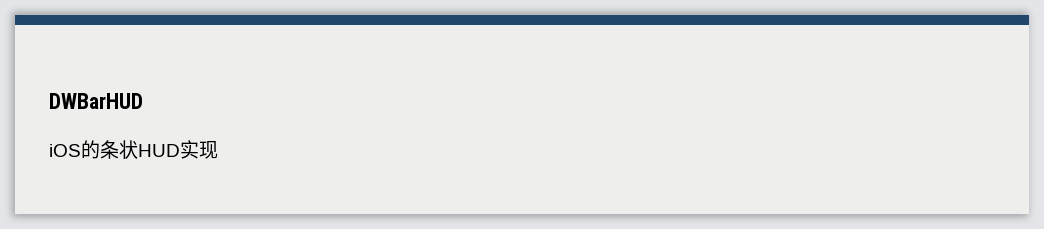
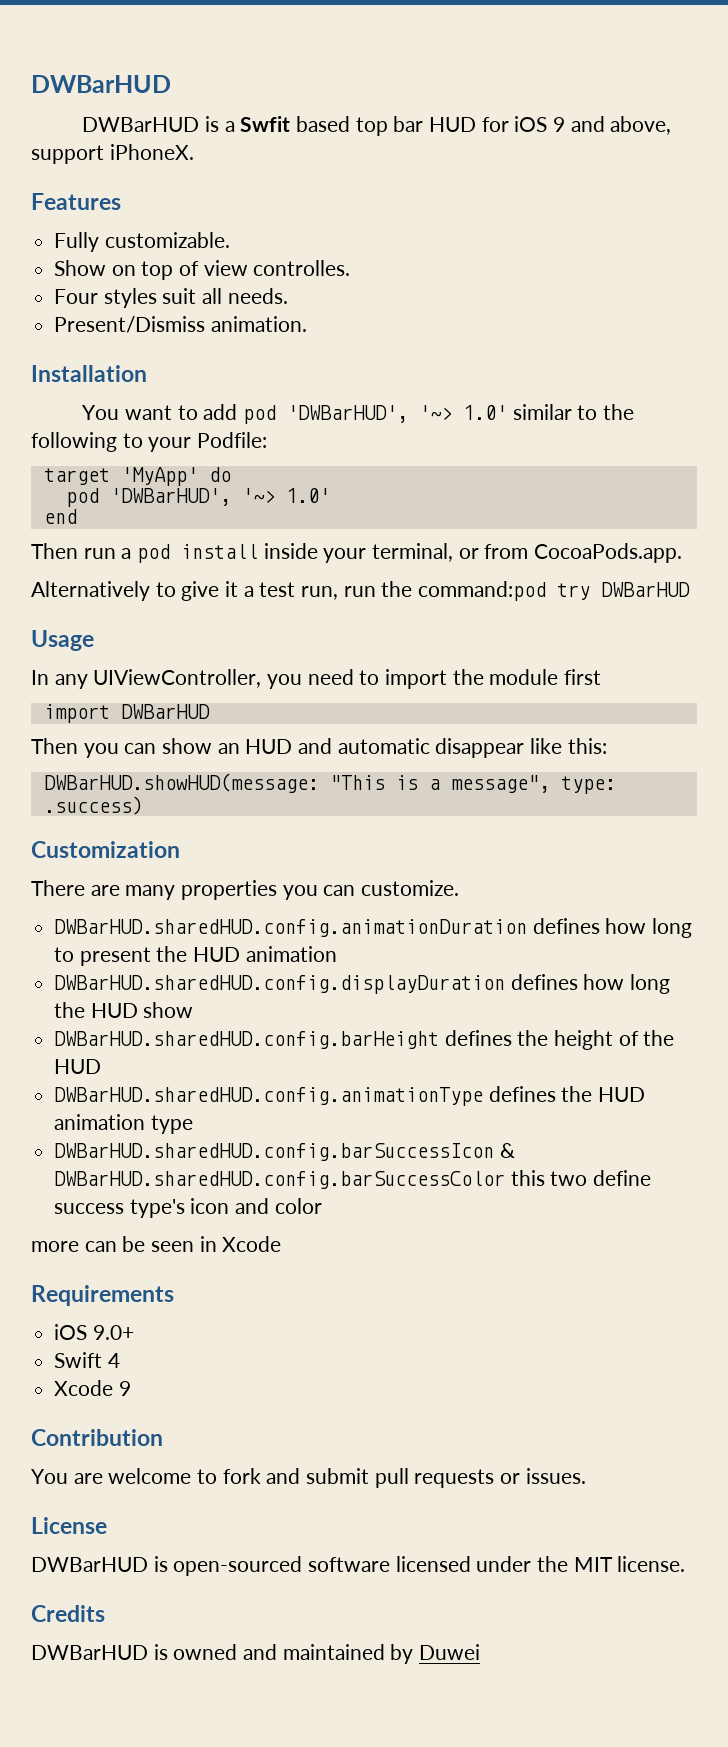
[49,93,143,109] [49,140,218,159] DWBarHUD // iOS的条状HUD实现 -> [31,75,171,93] [82,116,672,136] [31,144,194,164] [31,193,121,210] [54,232,230,252] [54,260,351,280] [54,288,288,308] [54,316,307,333] [31,365,147,382] [82,404,634,424] [31,432,268,452] [43,467,231,486] [65,488,330,507] [43,509,77,524] [31,543,683,563] [31,581,691,601] [31,630,94,651] [31,669,602,689] [43,704,210,723] [31,738,607,758] [43,773,616,794] [43,796,143,815] [31,841,180,858] [31,880,460,900] [54,918,693,938] [54,946,337,966] [54,974,671,994] [54,1002,194,1018] [54,1030,675,1050] [54,1059,102,1074] [54,1086,646,1106] [54,1114,193,1134] [54,1143,515,1161] [54,1170,652,1189] [54,1198,322,1218] [31,1236,282,1252] [31,1285,174,1306] [54,1324,134,1340] [54,1352,120,1368] [54,1380,131,1396] [31,1429,163,1446] [31,1468,586,1488] [31,1517,107,1534] [31,1556,686,1576] [31,1605,105,1622] [31,1644,481,1664] DWBarHUD // DWBarHUD is a Swfit based top bar HUD for iOS 9 and above, support iPhoneX. // Features // Fully customizable. // Show on top of view controlles. // Four styles suit all needs. // Present/Dismiss animation. // Installation // You want to add pod 'DWBarHUD', '~> 1.0' similar to the following to your Podfile: // target 'MyApp' do // pod 'DWBarHUD', '~> 1.0' // end // Then run a pod install inside your terminal, or from CocoaPods.app. // Alternatively to give it a test run, run the command:pod try DWBarHUD // Usage // In any UIViewController, you need to import the module first // import DWBarHUD // Then you can show an HUD and automatic disappear like this: // DWBarHUD.showHUD(message: "This is a message", type: .success) // Customization // There are many properties you can customize. // DWBarHUD.sharedHUD.config.animationDuration defines how long to present the HUD animation // DWBarHUD.sharedHUD.config.displayDuration defines how long the HUD show // DWBarHUD.sharedHUD.config.barHeight defines the height of the HUD // DWBarHUD.sharedHUD.config.animationType defines the HUD animation type // DWBarHUD.sharedHUD.config.barSuccessIcon & DWBarHUD.sharedHUD.config.barSuccessColor this two define success type's icon and color // more can be seen in Xcode // Requirements // iOS 9.0+ // Swift 4 // Xcode 9 // Contribution // You are welcome to fork and submit pull requests or issues. // License // DWBarHUD is open-sourced software licensed under the MIT license. // Credits // DWBarHUD is owned and maintained by Duwei

